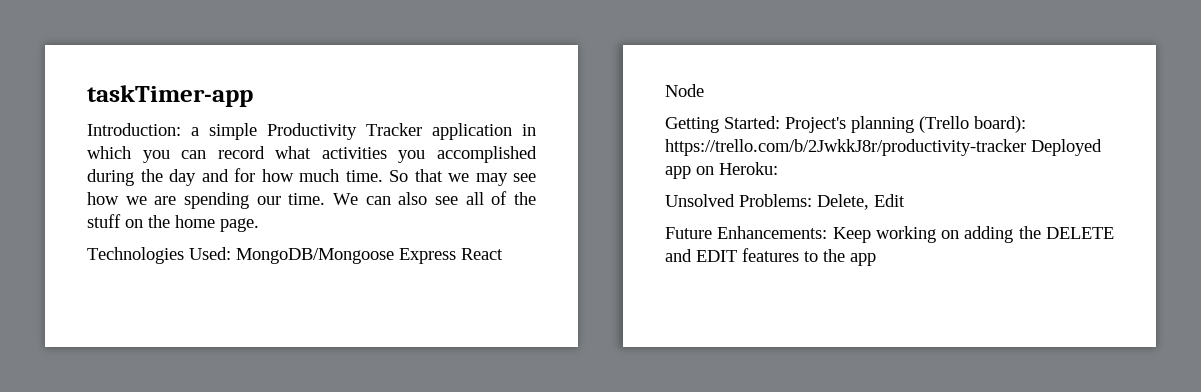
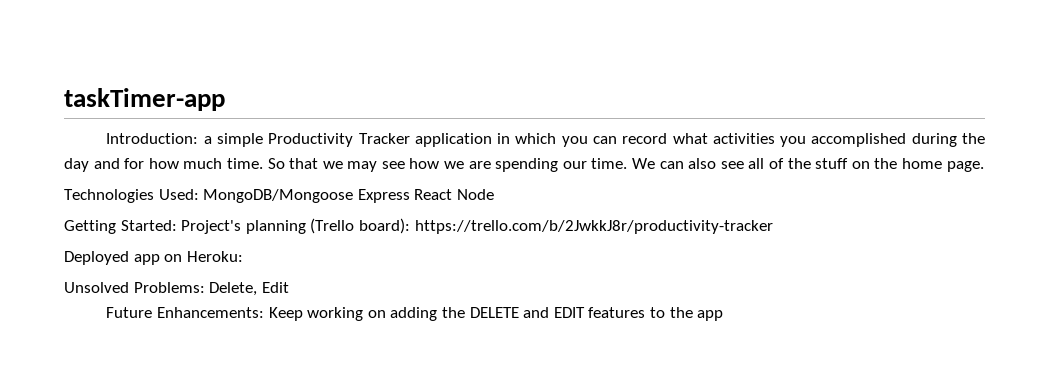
(1026, 147) none -> (773, 227) //

